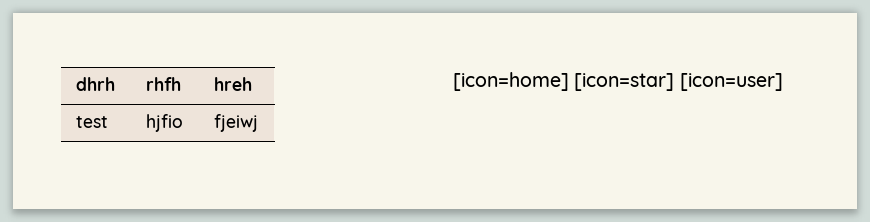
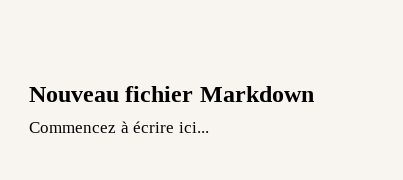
[76,77,116,91] [146,77,182,91] [214,77,253,91] [76,116,109,128] [146,114,184,132] [214,114,259,132] [453,72,783,91] dhrh | rhfh | hreh // test | hjfio | fjeiwj // [icon=home] [icon=star] [icon=user] -> [29,86,314,102] [29,121,209,133] Nouveau fichier Markdown // Commencez à écrire ici...

